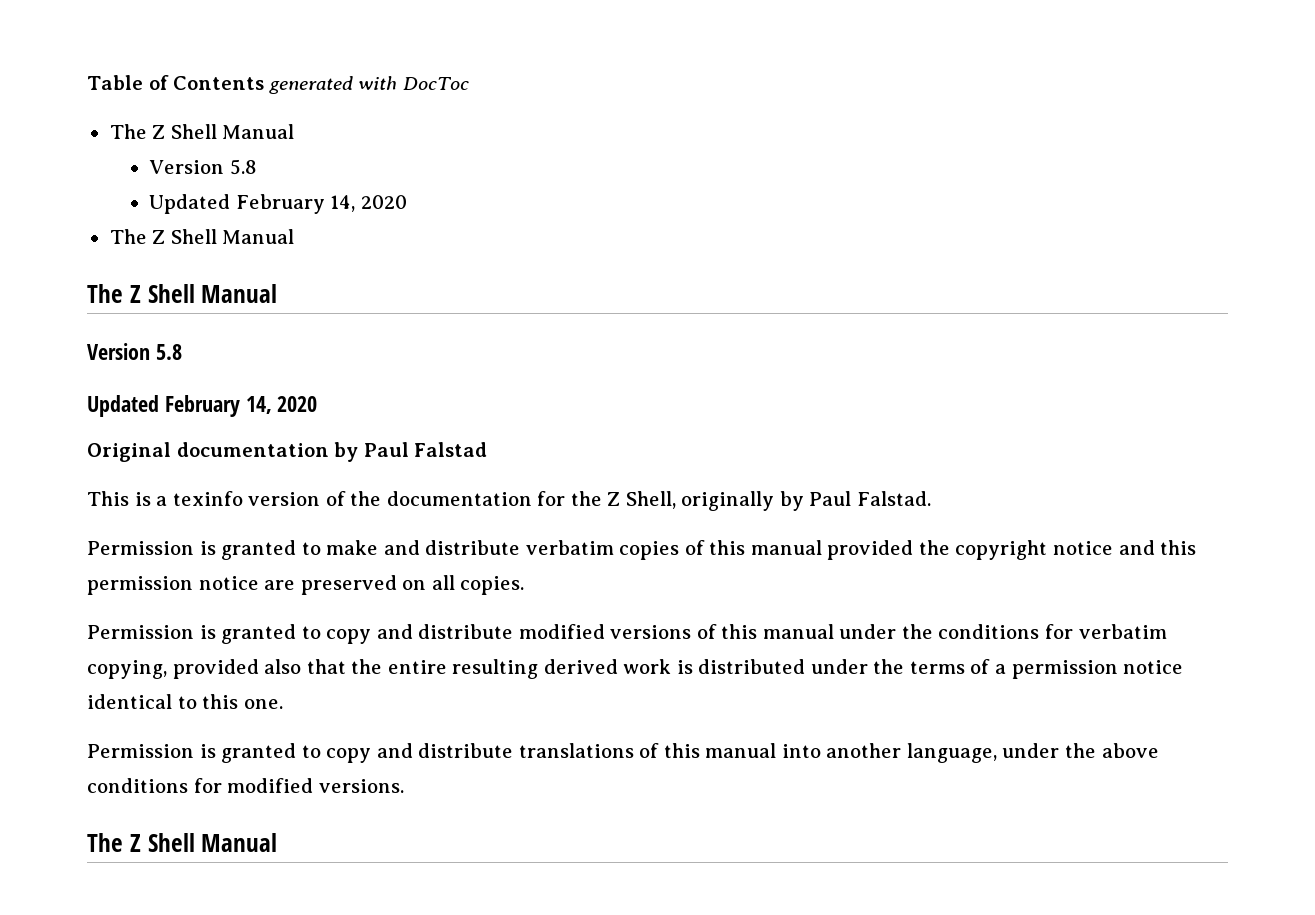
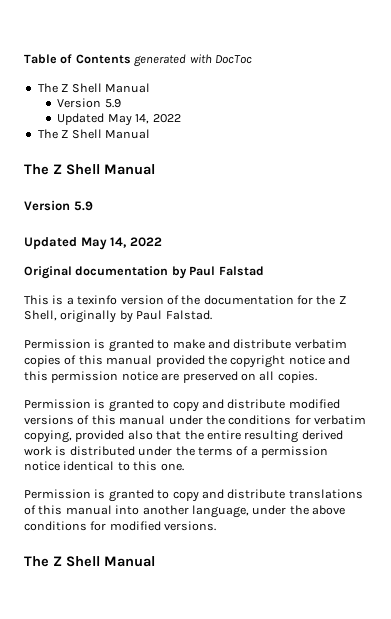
[229,159,257,175] [149,194,407,214] 5.8 // Updated February 14, 2020 -> [104,99,121,108] [57,113,181,126] 5.9 // Updated May 14, 2022
[155,344,182,360] [87,395,318,417] 5.8 // Updated February 14, 2020 -> [73,201,93,211] [24,237,162,250] 5.9 // Updated May 14, 2022

